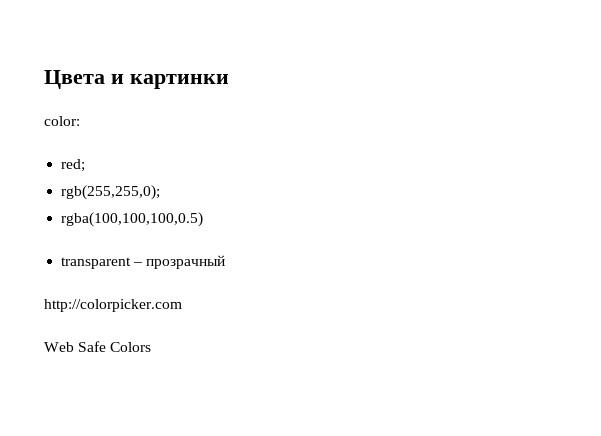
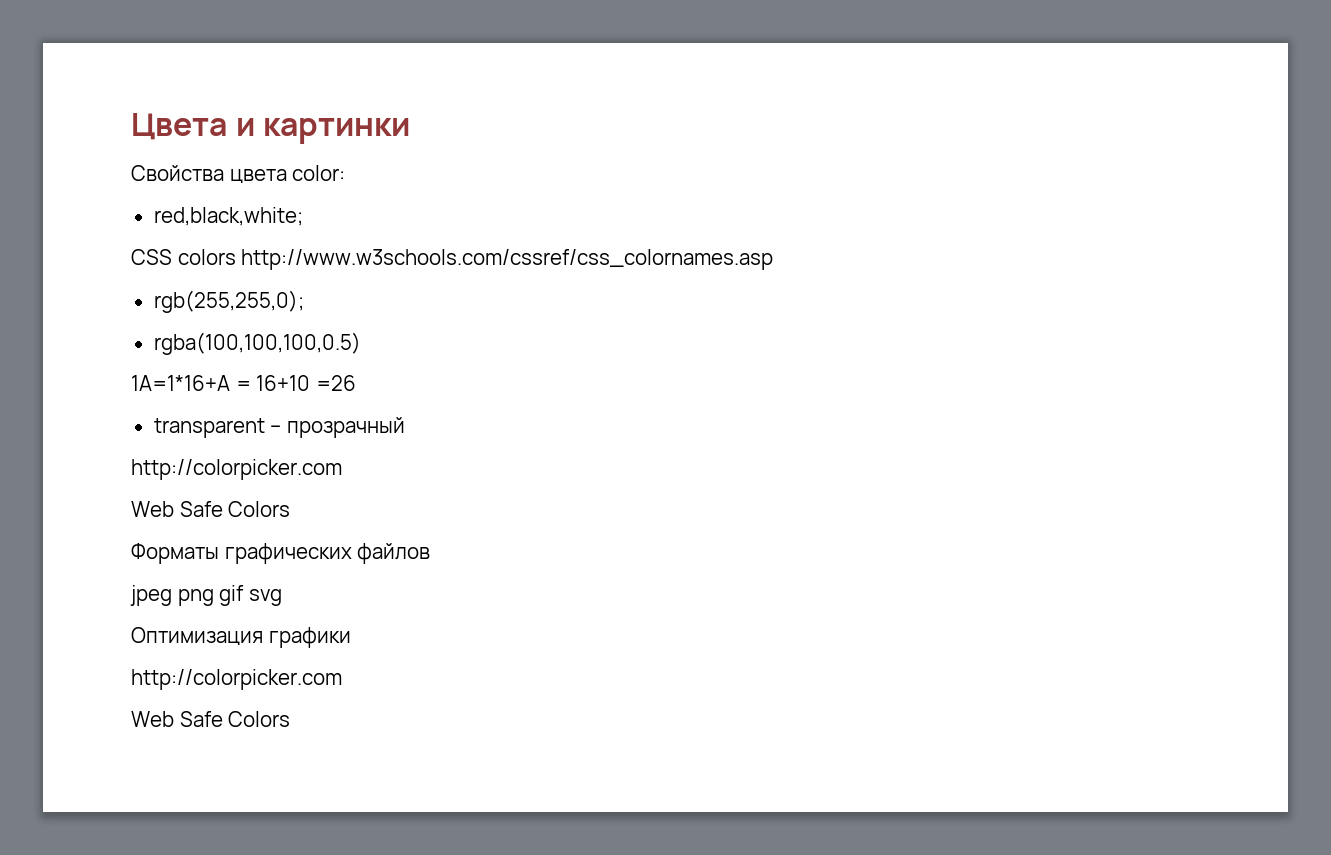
(229, 81) none -> [131,165,287,183] Свойства цвета
[61,159,86,172] [61,185,161,200] [61,212,204,227] red; // rgb(255,255,0); // rgba(100,100,100,0.5) -> [153,207,303,226] [131,249,774,270] [153,290,304,313] [153,332,361,355] [131,375,356,391] red,black,white; // CSS colors http://www.w3schools.com/cssref/css_colornames.asp // rgb(255,255,0); // rgba(100,100,100,0.5) // 1A=1*16+A = 16+10 =26
(152, 347) none -> [131,543,431,564] [130,585,282,606] [131,627,351,648] [131,669,342,690] [131,711,291,727] // Форматы графических файлов // jpeg png gif svg // Оптимизация графики // http://colorpicker.com // Web Safe Colors

